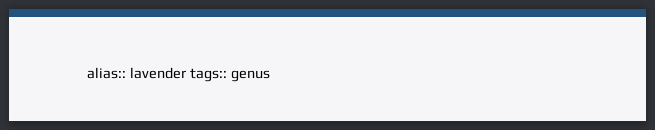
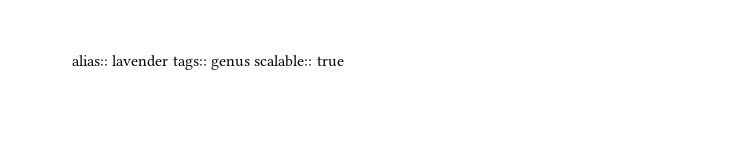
(270, 76) none -> [254,55,344,67] scalable:: true

